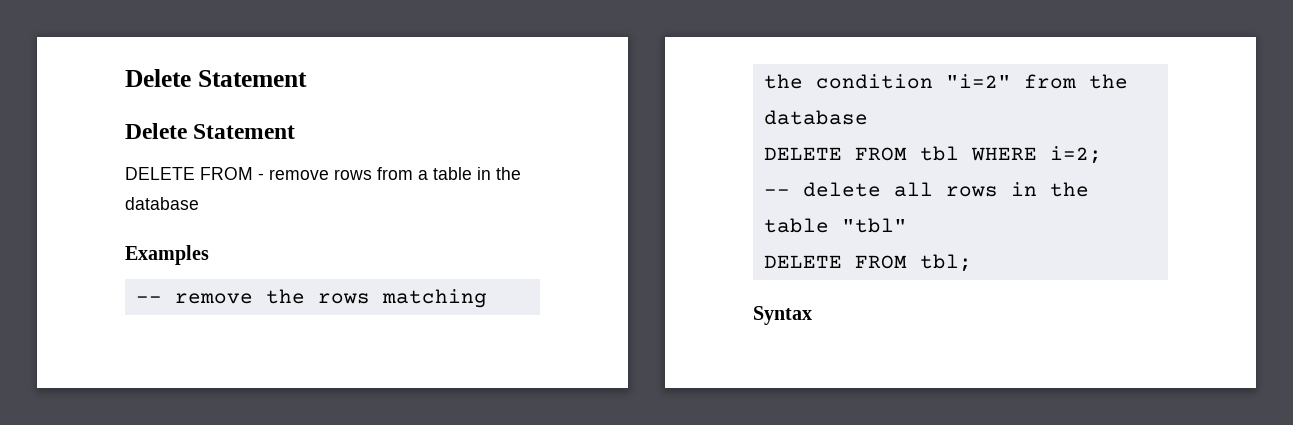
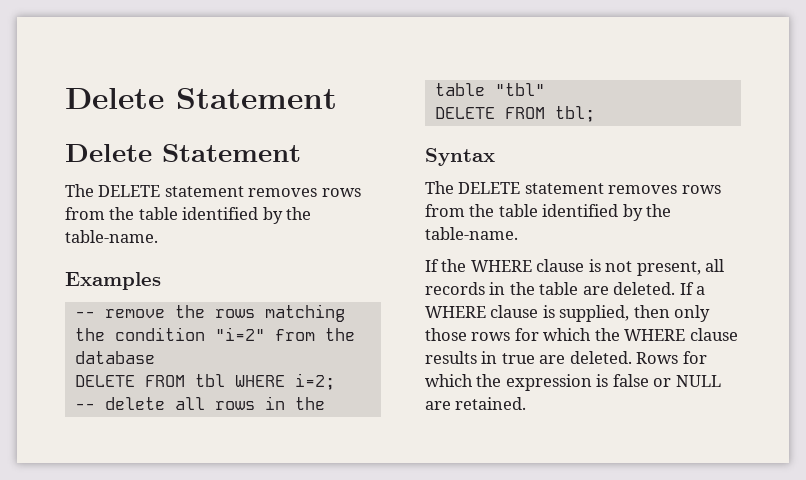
[125,167,521,180] [125,197,199,210] DELETE FROM - remove rows from a table in the database -> [65,184,361,197] [65,207,312,224] [65,230,158,243] The DELETE statement removes rows from the table identified by the table-name.
(812, 315) none -> [425,181,721,194] [425,204,672,221] [425,227,518,240] [425,259,725,276] [425,282,706,295] [425,305,711,322] [425,328,738,341] [425,351,707,364] [425,374,721,391] [425,397,527,410] // The DELETE statement removes rows from the table identified by the table-name. // If the WHERE clause is not present, all records in the table are deleted. If a WHERE clause is supplied, then only those rows for which the WHERE clause results in true are deleted. Rows for which the expression is false or NULL are retained.

